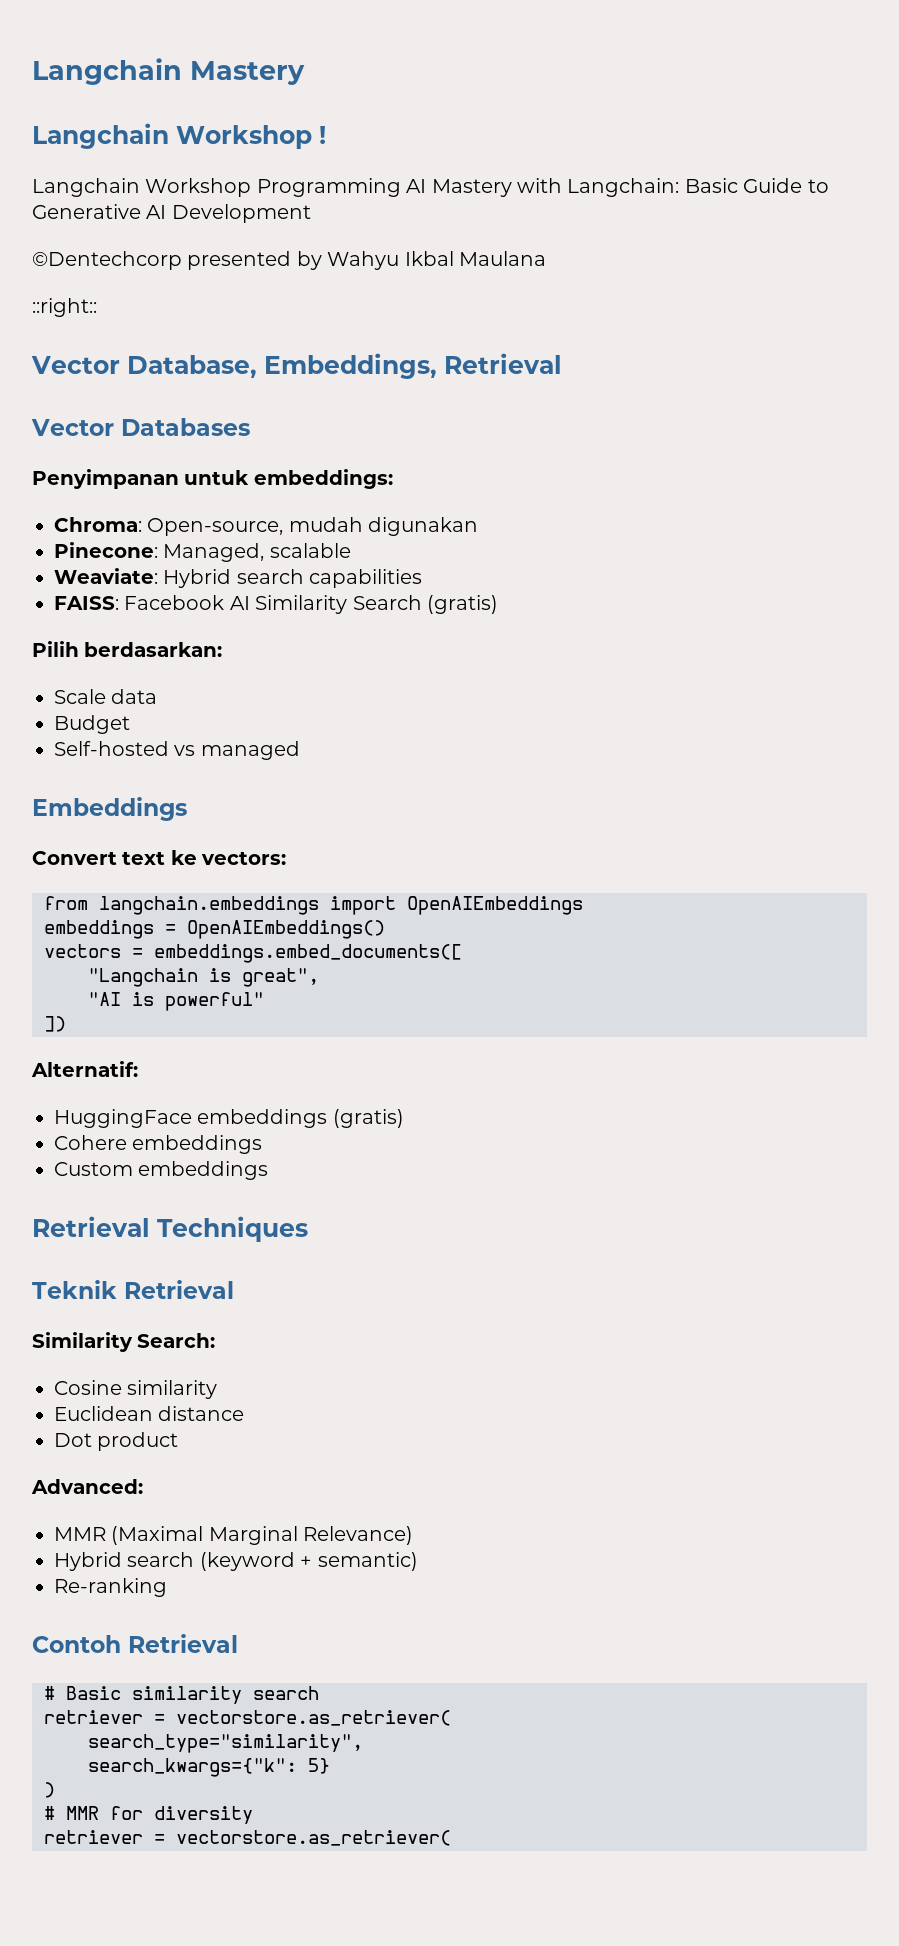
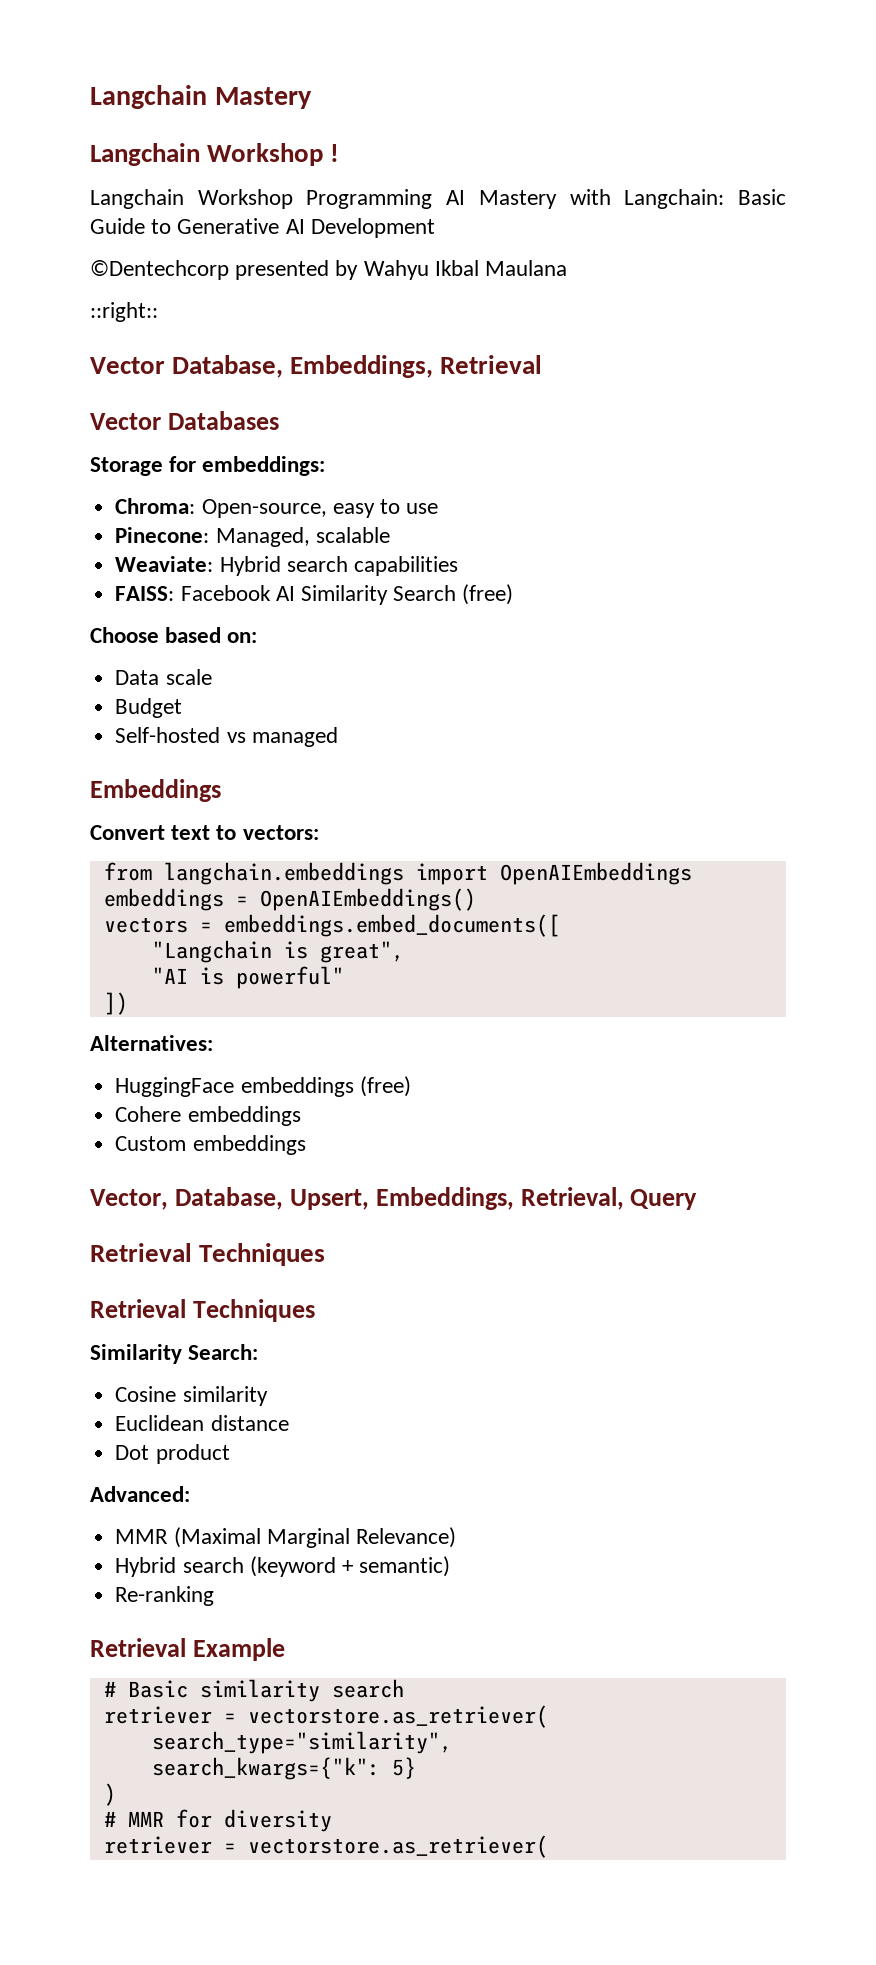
[32,469,250,489] Penyimpanan untuk -> [90,456,197,476] Storage for
[288,517,479,536] mudah digunakan -> [332,499,439,518] easy to use
[427,595,498,614] [32,641,223,657] [54,689,158,704] (gratis) // Pilih berdasarkan: // Scale data -> [462,584,514,605] [90,627,258,643] [115,669,212,685] (free) // Choose based on: // Data scale
[170,850,197,865] ke -> [216,825,237,840] to
[31,1061,138,1077] Alternatif: -> [90,1035,213,1051] Alternatives:
[332,1109,404,1128] (gratis) -> [359,1076,411,1097] (free)
[32,1216,308,1242] [32,1280,234,1299] // Retrieval Techniques // Teknik Retrieval -> [90,1187,698,1210] [90,1243,326,1266] [90,1299,315,1322] // Vector, Database, Upsert, Embeddings, Retrieval, Query // Retrieval Techniques // Retrieval Techniques
[32,1634,238,1653] Contoh Retrieval -> [90,1638,285,1661] Retrieval Example

